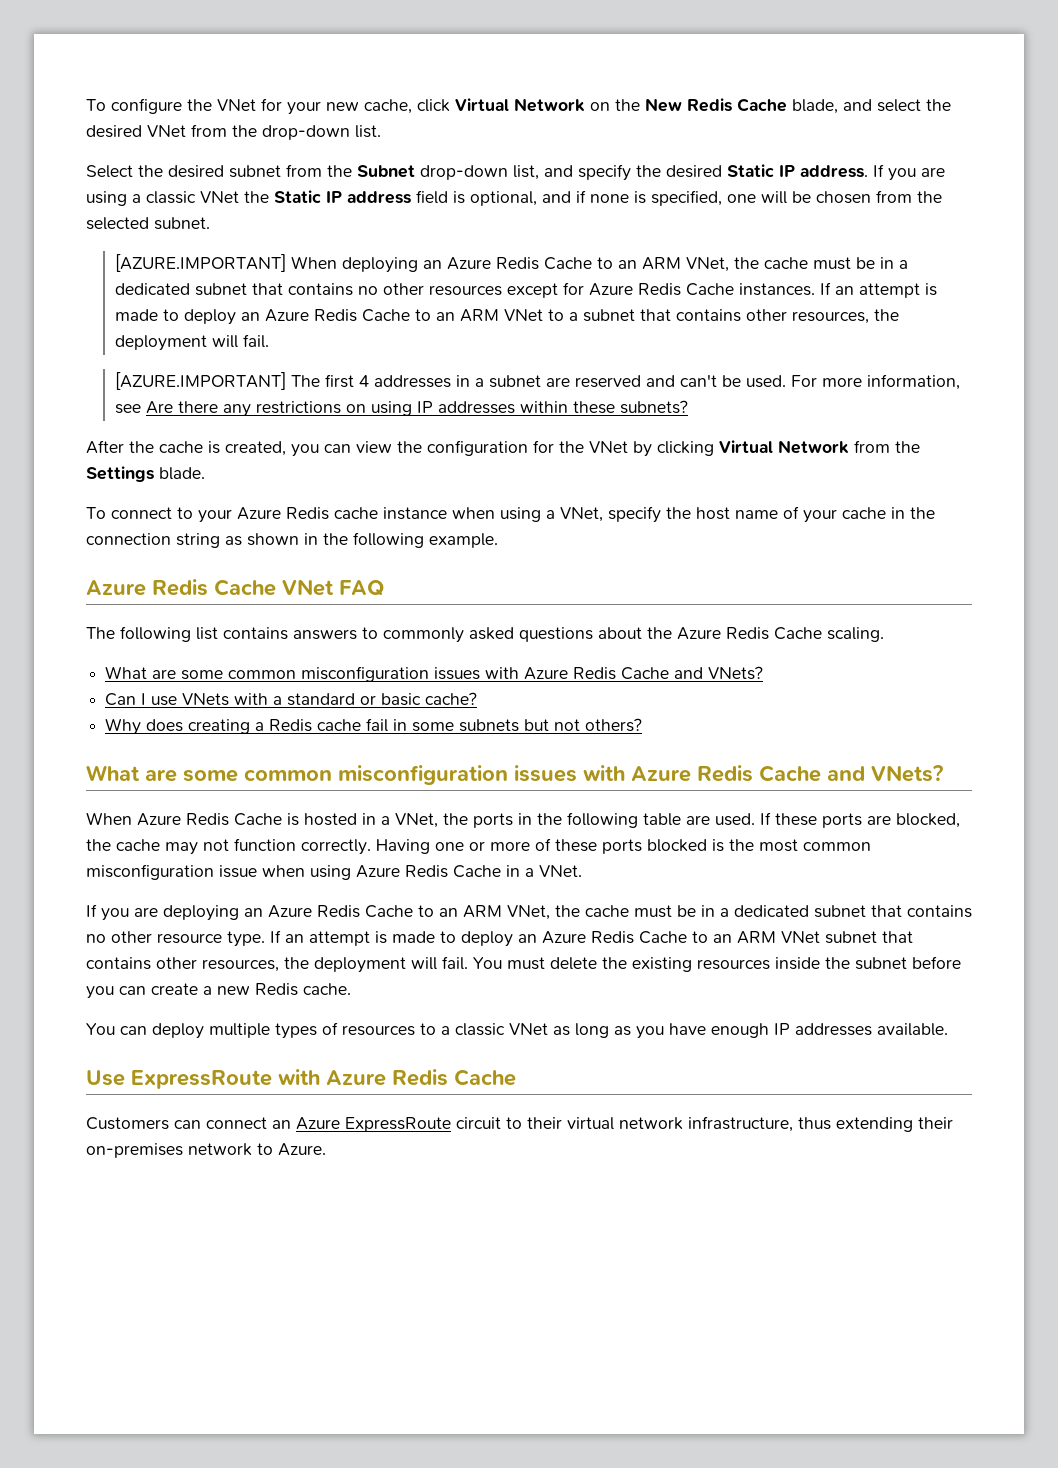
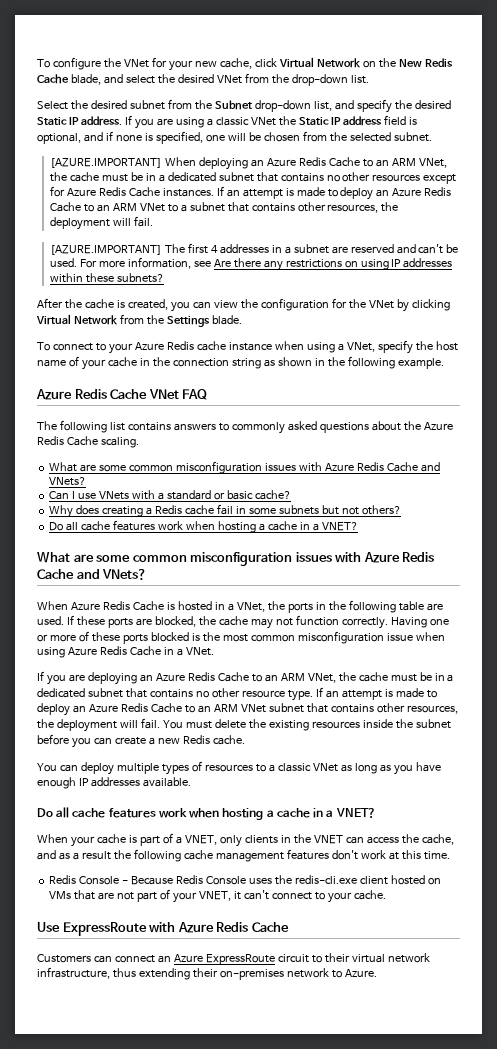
(643, 725) none -> [49,520,358,533] // Do all cache features work when hosting a cache in a VNET?
(948, 1029) none -> [37,807,376,820] [37,833,454,847] [37,849,450,862] [49,875,441,885] [49,889,386,903] // Do all cache features work when hosting a cache in a VNET? // When your cache is part of a VNET, only clients in the VNET can access the cache, and as a result the following cache management features don't work at this time. // Redis Console - Because Redis Console uses the redis-cli.exe client hosted on VMs that are not part of your VNET, it can't connect to your cache.

